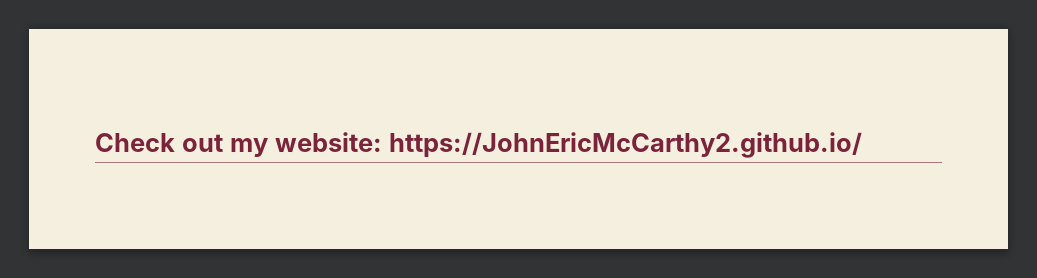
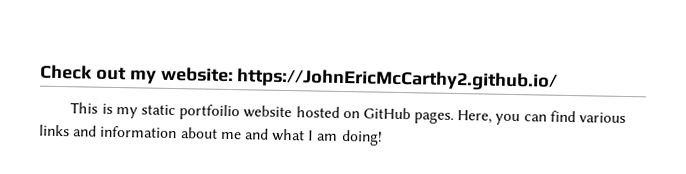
(862, 145) none -> [70,102,626,126] [39,124,383,146] // This is my static portfoilio website hosted on GitHub pages. Here, you can find various links and information about me and what I am doing!

